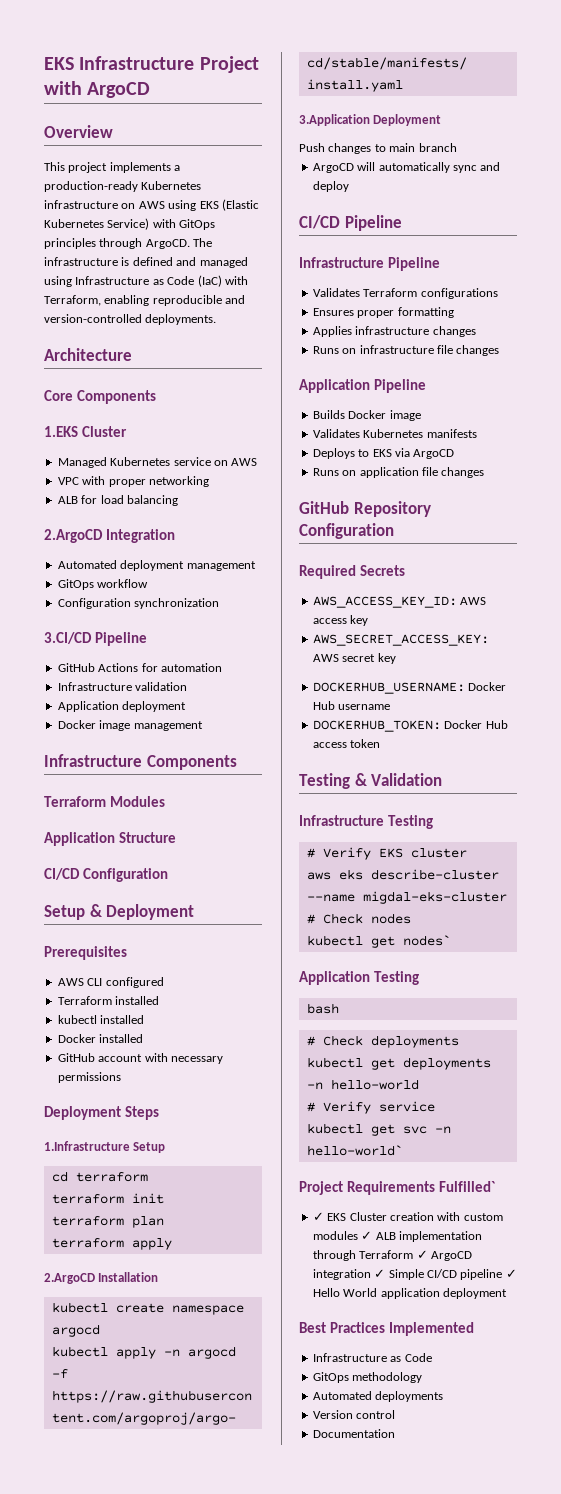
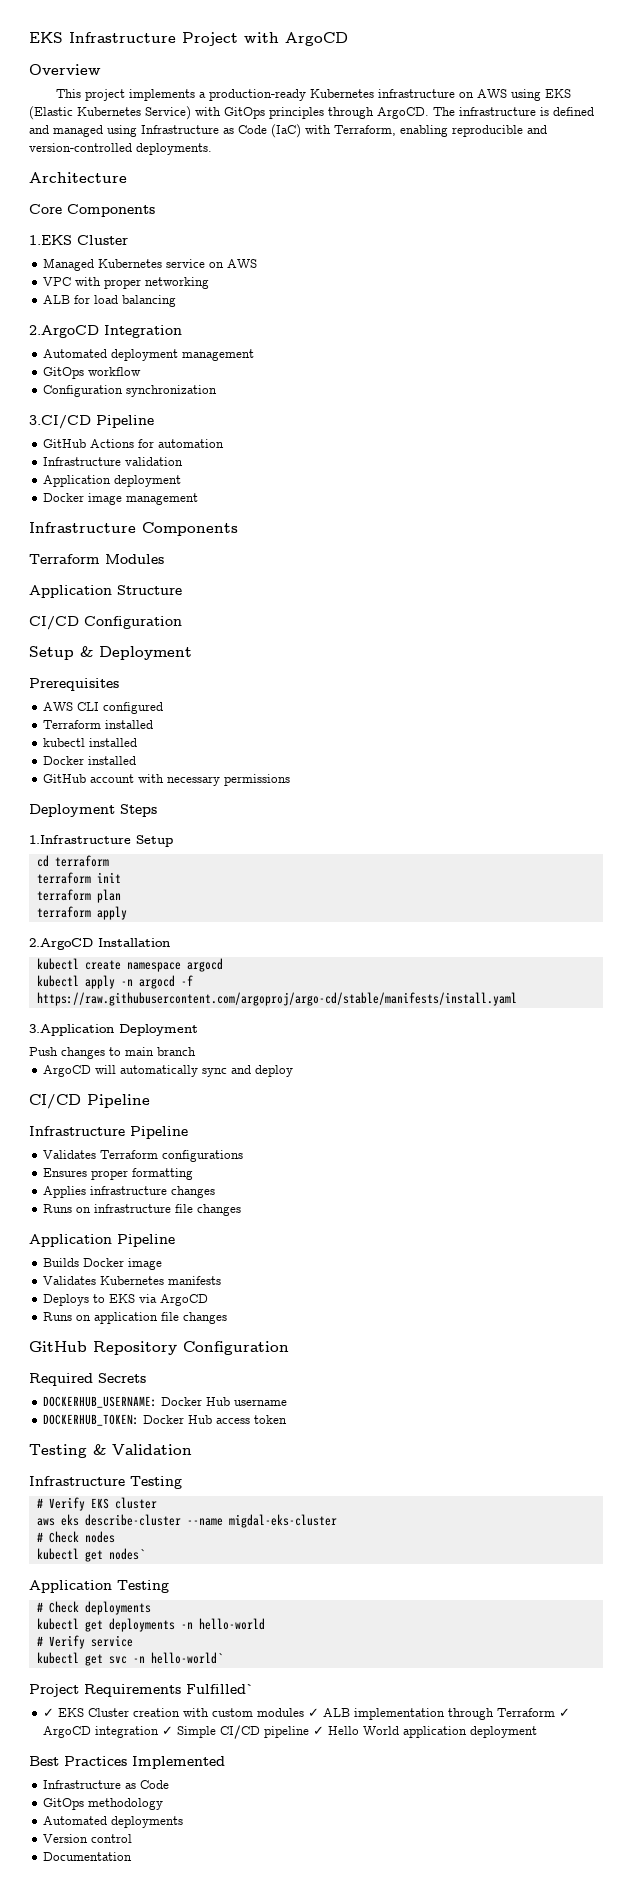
[312,596,487,608] [312,615,369,626] [312,634,489,646] [312,653,396,664] // AWS_ACCESS_KEY_ID: AWS access key // AWS_SECRET_ACCESS_KEY: AWS secret key -> (146, 1378) none
[306,1003,339,1014] // bash -> (169, 1586) none

